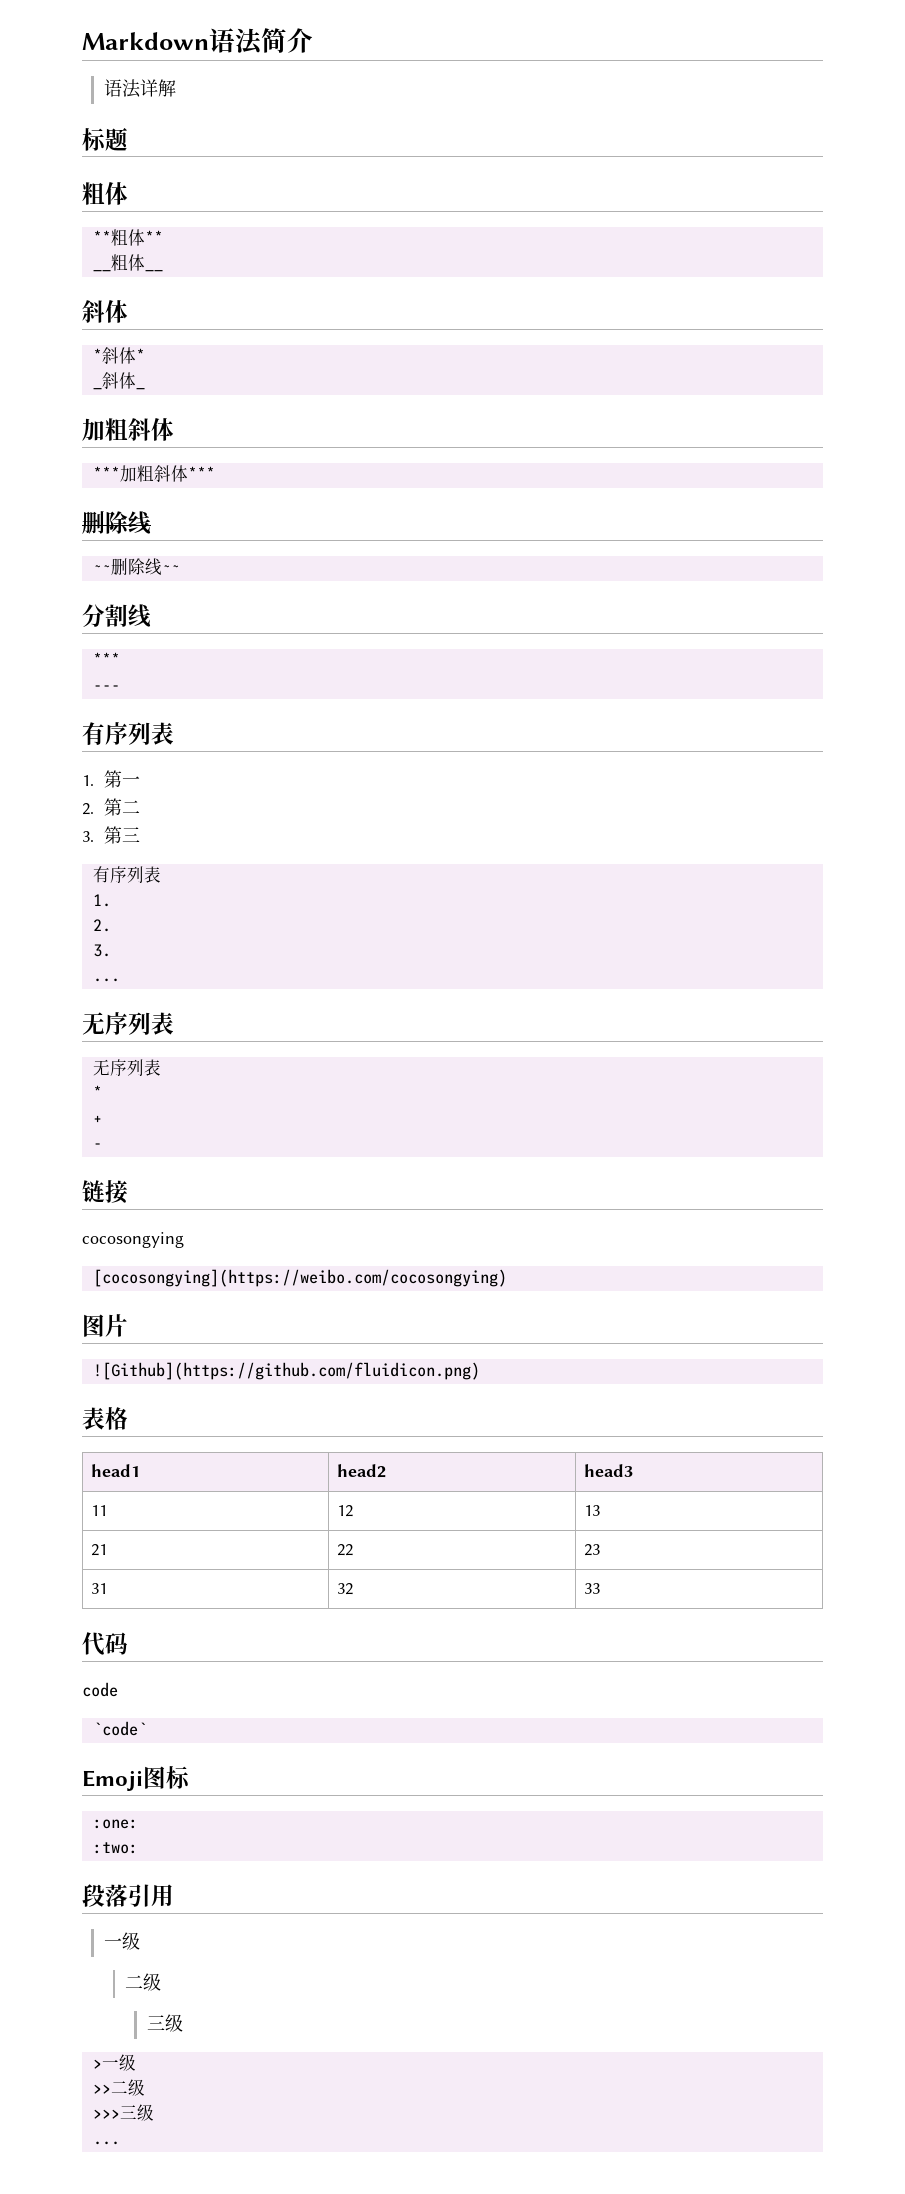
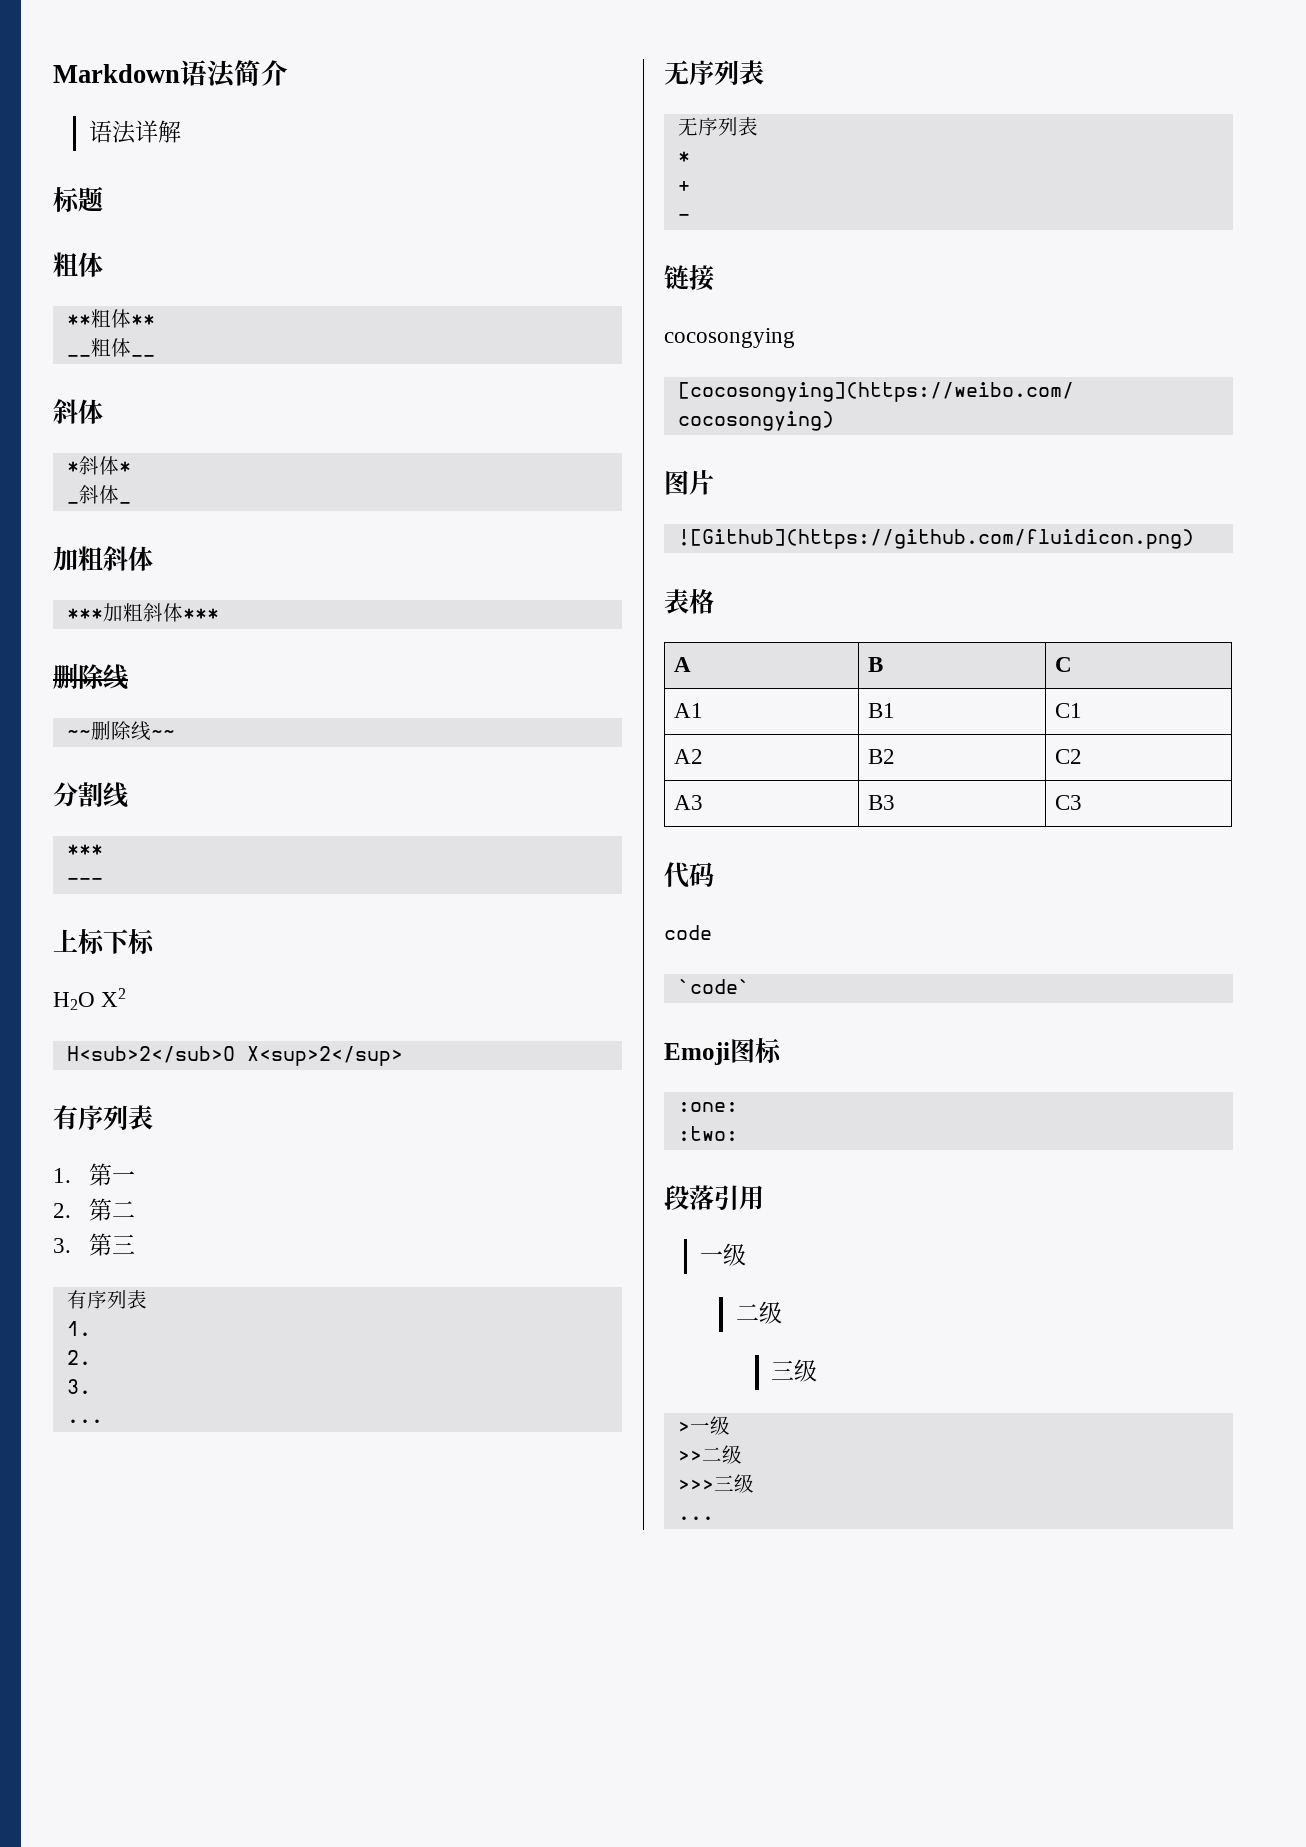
(120, 688) none -> [53,929,155,955] [53,988,127,1010] [66,1046,403,1066] // 上标下标 // H2O X2 // H<sub>2</sub>O X<sup>2</sup>
[91,1464,141,1477] [337,1464,387,1478] [584,1464,634,1477] [91,1505,108,1516] [337,1505,354,1517] [584,1505,601,1516] [91,1544,108,1556] [337,1544,354,1556] [584,1544,601,1556] [91,1583,108,1594] [337,1583,354,1595] [584,1583,601,1594] head1 | head2 | head3 // 11 | 12 | 13 // 21 | 22 | 23 // 31 | 32 | 33 -> [674,657,692,672] [868,657,884,672] [1055,657,1073,672] [674,703,704,718] [868,703,896,718] [1055,703,1083,718] [674,749,704,764] [868,749,896,764] [1055,749,1083,764] [674,795,704,810] [868,795,896,810] [1055,795,1083,810] A | B | C // A1 | B1 | C1 // A2 | B2 | C2 // A3 | B3 | C3

